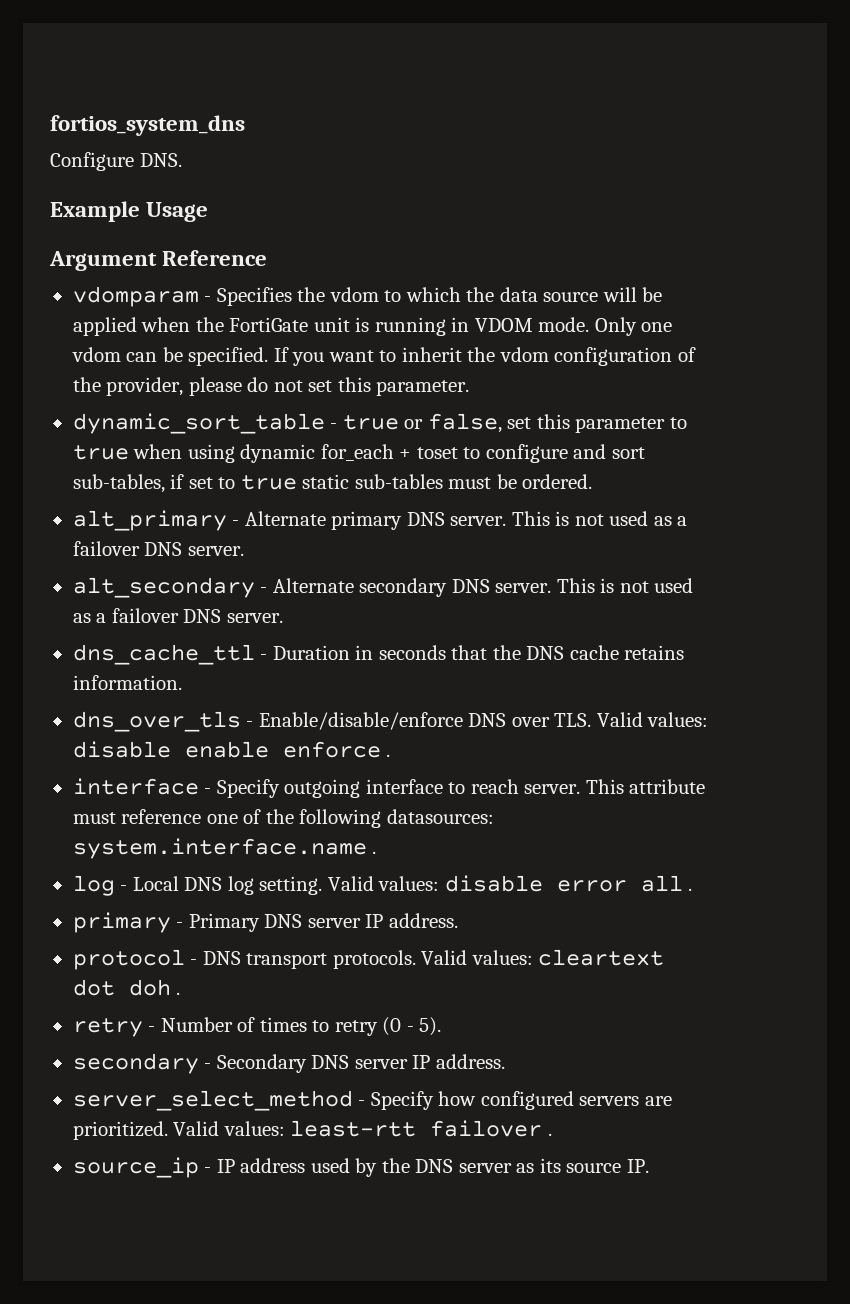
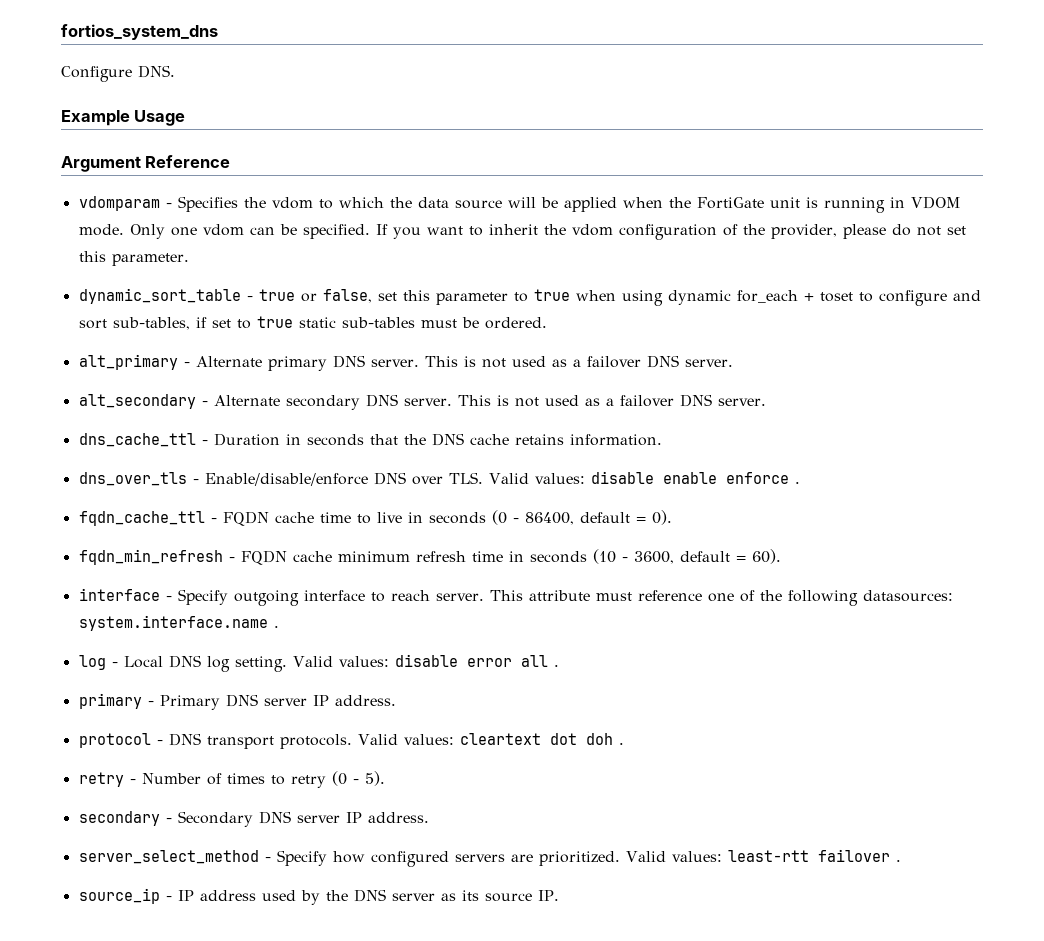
(391, 755) none -> [78,510,672,526] [78,549,781,565] // fqdn_cache_ttl - FQDN cache time to live in seconds (0 - 86400, default = 0). // fqdn_min_refresh - FQDN cache minimum refresh time in seconds (10 - 3600, default = 60).

